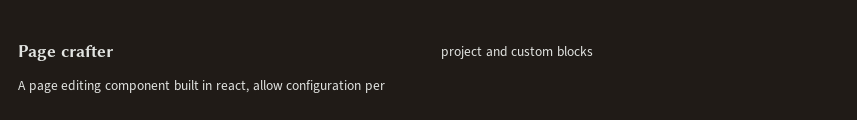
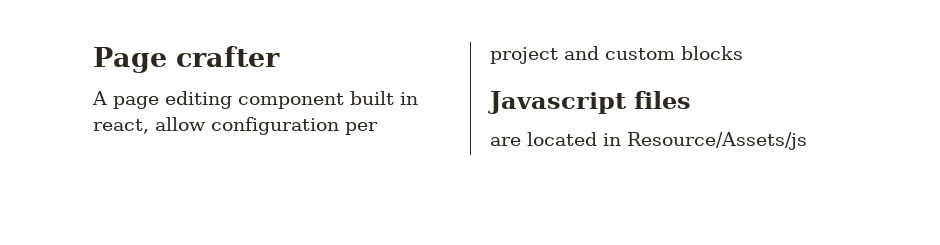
(593, 51) none -> [488,91,691,114] [490,132,807,150] // Javascript files // are located in Resource/Assets/js

